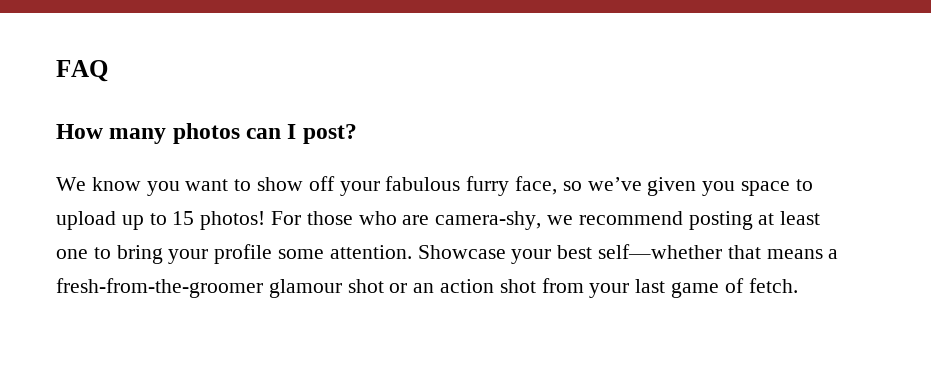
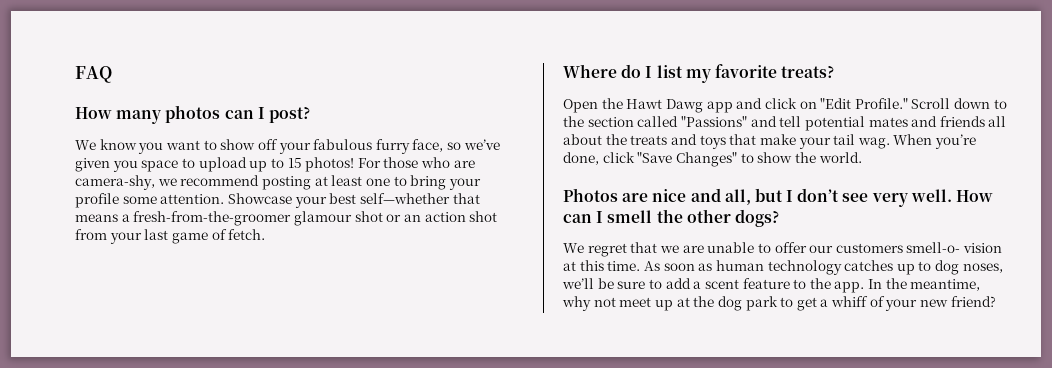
(798, 285) none -> [563,64,835,83] [563,98,1007,113] [563,116,1007,131] [563,134,977,149] [563,152,862,167] [563,188,994,207] [563,209,779,227] [563,242,1003,257] [563,260,1003,275] [562,278,981,293] [562,296,996,311] // Where do I list my favorite treats? // Open the Hawt Dawg app and click on "Edit Profile." Scroll down to the section called "Passions" and tell potential mates and friends all about the treats and toys that make your tail wag. When you’re done, click "Save Changes" to show the world. // Photos are nice and all, but I don’t see very well. How can I smell the other dogs? // We regret that we are unable to offer our customers smell-o- vision at this time. As soon as human technology catches up to dog noses, we’ll be sure to add a scent feature to the app. In the meantime, why not meet up at the dog park to get a whiff of your new friend?

